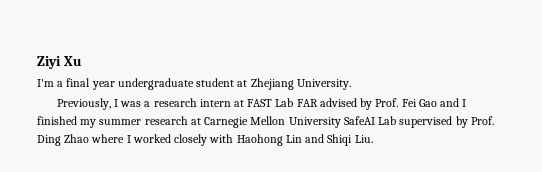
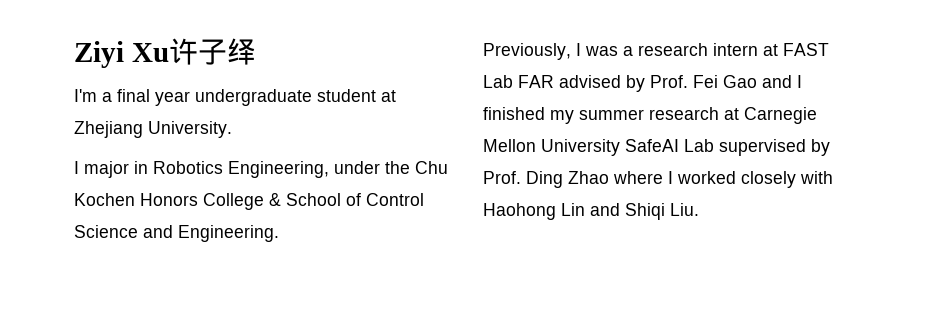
(82, 61) none -> [168,38,256,65] 许子绎
(351, 84) none -> [74,161,448,178] [74,193,424,210] [74,225,279,242] // I major in Robotics Engineering, under the Chu Kochen Honors College & School of Control Science and Engineering.

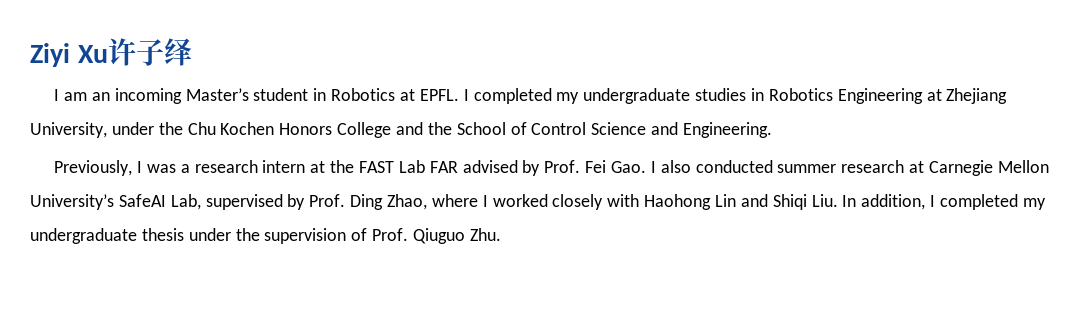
[74,89,396,106] [74,121,232,138] [74,161,329,178] I'm a final year undergraduate student at Zhejiang University. // I major in Robotics Engineering, -> [54,88,1008,104] [30,122,107,138] I am an incoming Master’s student in Robotics at EPFL. I completed my undergraduate studies in Robotics Engineering at Zhejiang University,
[269,193,281,206] & -> [396,122,452,135] and the
(778, 50) none -> [330,160,355,173] the
[723,75,802,88] [483,107,574,124] Gao and I finished my -> [610,160,773,173] Gao. I also conducted
[541,139,714,156] University SafeAI Lab -> [30,194,201,210] University’s SafeAI Lab,
[568,171,609,184] Zhao -> [387,194,428,210] Zhao,
(699, 209) none -> [842,194,1046,210] [30,228,501,244] In addition, I completed my undergraduate thesis under the supervision of Prof. Qiuguo Zhu.

